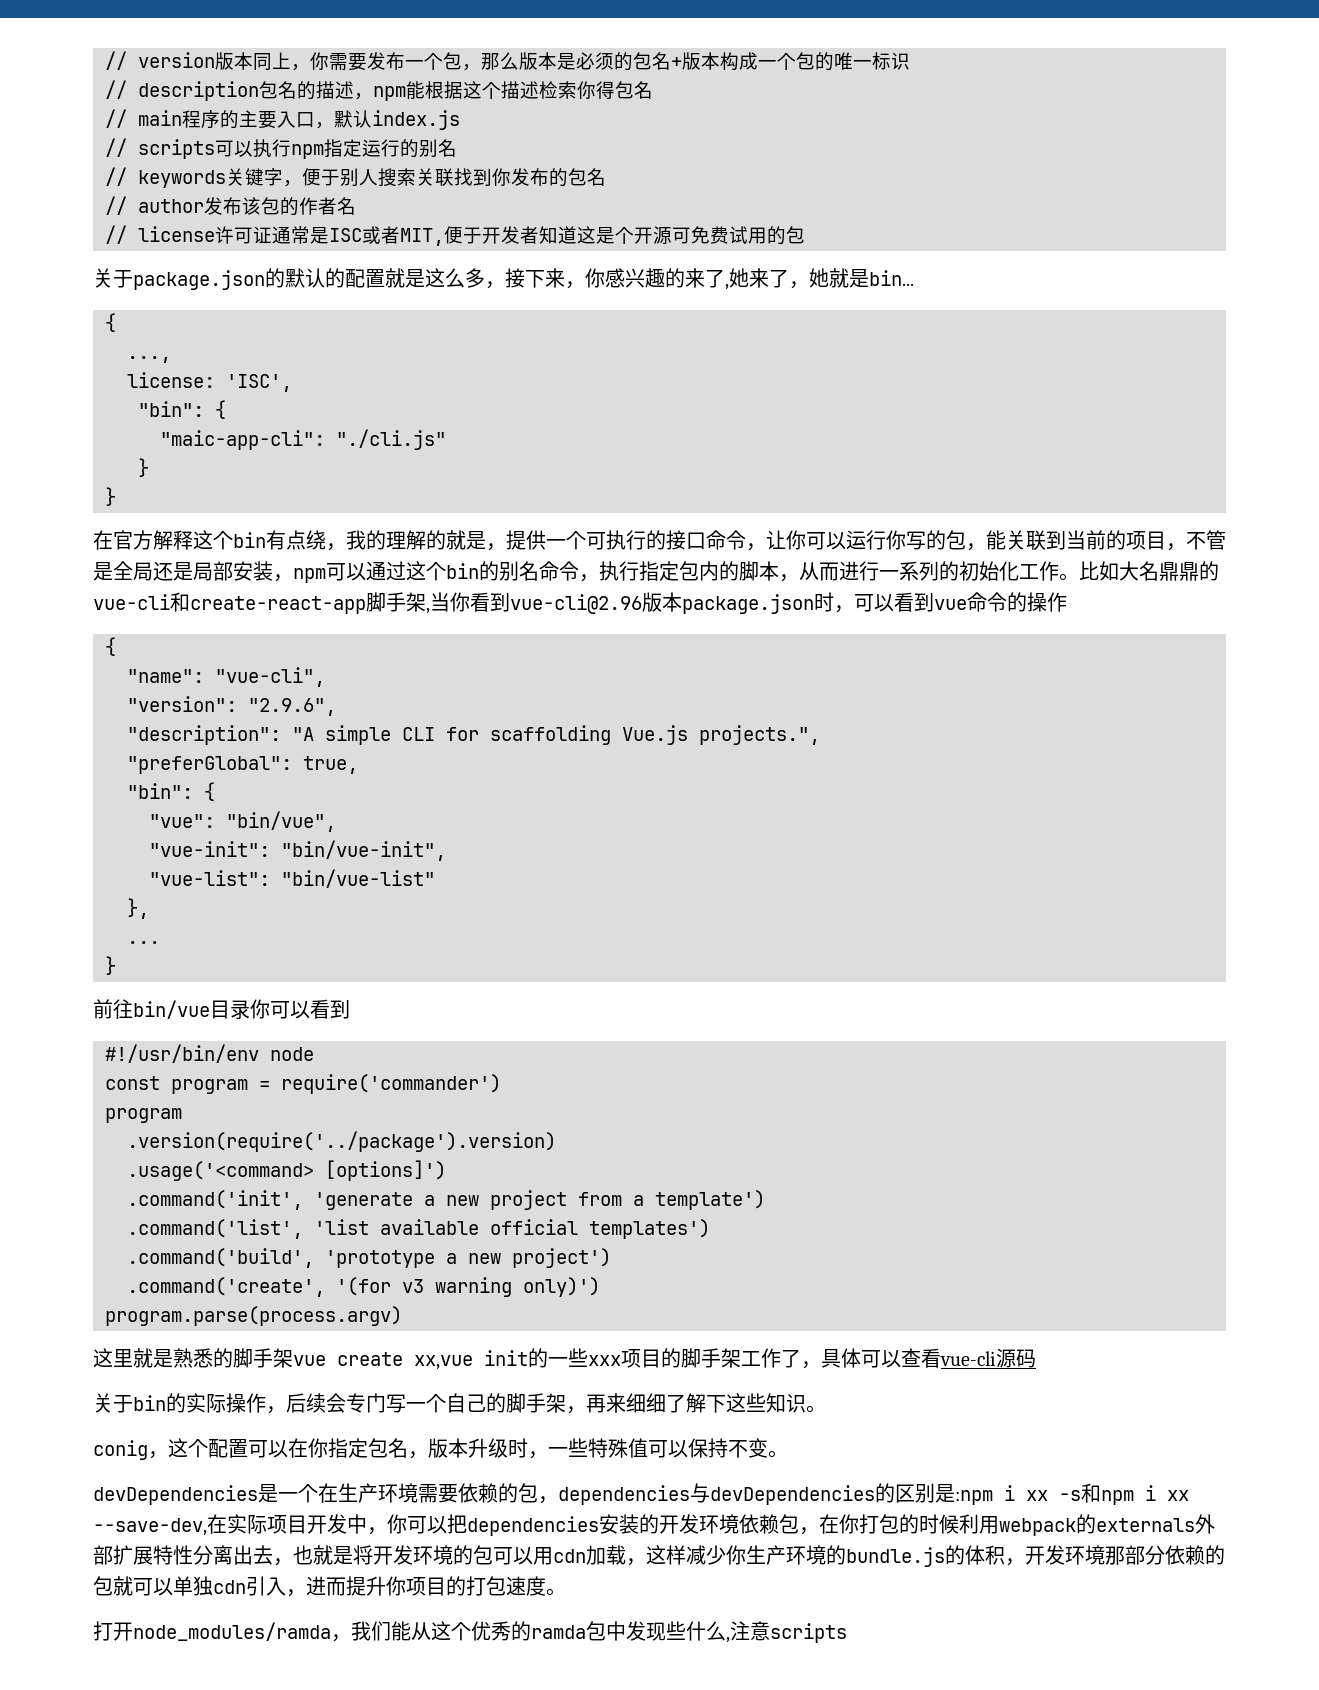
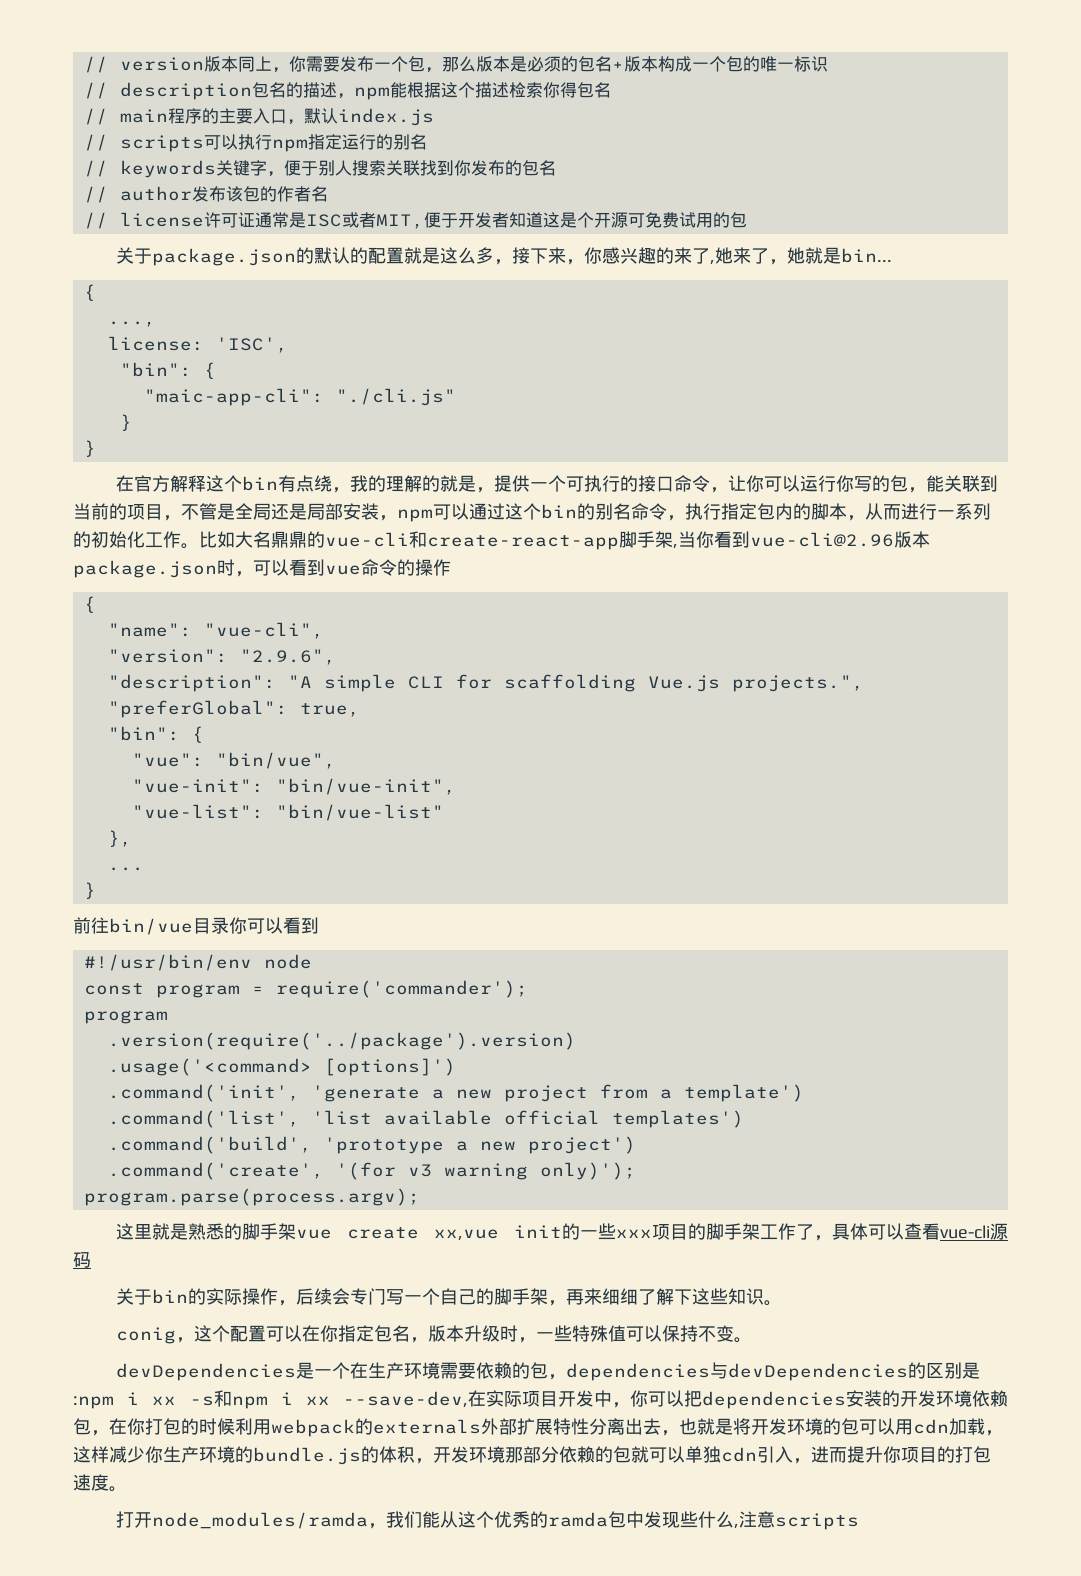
[281,1074,501,1094] require('commander') -> [275,980,528,998] require('commander');
[523,1277,600,1297] [105,1306,402,1326] only)') // program.parse(process.argv) -> [539,1162,636,1180] [83,1188,420,1206] only)'); // program.parse(process.argv);

